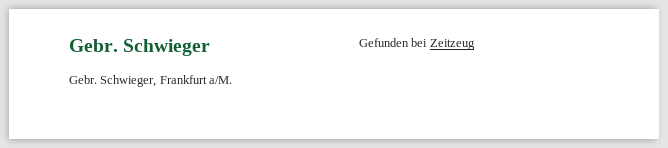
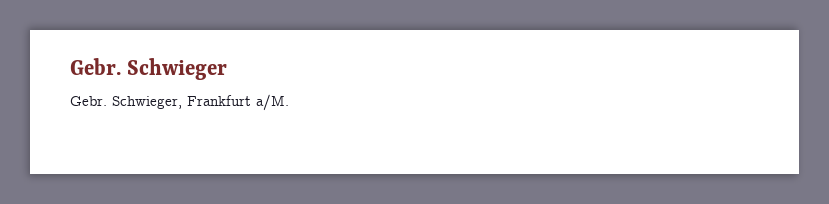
[359,38,475,50] // Gefunden bei Zeitzeug -> (289, 102) none

